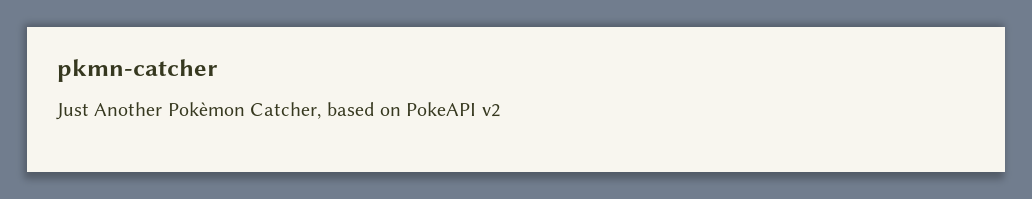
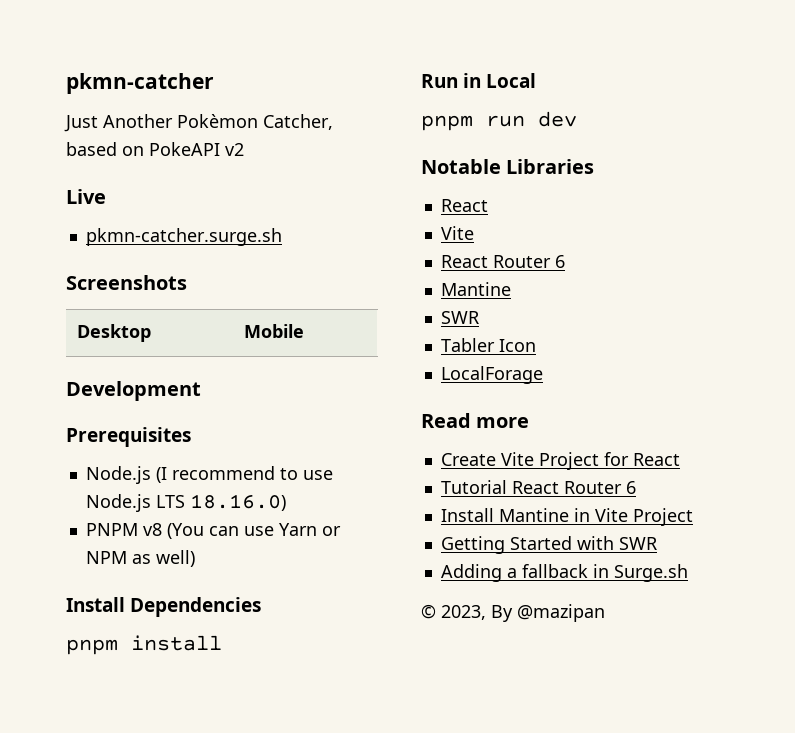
(500, 110) none -> [66,189,106,204] [85,228,282,246] [66,275,187,290] [76,324,151,342] [243,324,304,338] [66,381,201,401] [66,427,191,447] [85,466,333,484] [85,494,286,512] [85,523,341,539] [85,550,195,567] [66,597,262,617] [66,635,222,655] [421,73,537,88] [421,111,577,131] [421,159,595,174] [440,199,488,212] [440,226,474,240] [440,255,565,268] [440,282,511,296] [440,311,479,324] [440,338,536,352] [440,366,543,384] [421,413,530,428] [440,452,680,470] [440,480,636,494] [440,508,693,526] [440,536,657,554] [440,564,688,582] [421,604,605,622] // Live // pkmn-catcher.surge.sh // Screenshots // Desktop | Mobile // Development // Prerequisites // Node.js (I recommend to use Node.js LTS 18.16.0) // PNPM v8 (You can use Yarn or NPM as well) // Install Dependencies // pnpm install // Run in Local // pnpm run dev // Notable Libraries // React // Vite // React Router 6 // Mantine // SWR // Tabler Icon // LocalForage // Read more // Create Vite Project for React // Tutorial React Router 6 // Install Mantine in Vite Project // Getting Started with SWR // Adding a fallback in Surge.sh // © 2023, By @mazipan

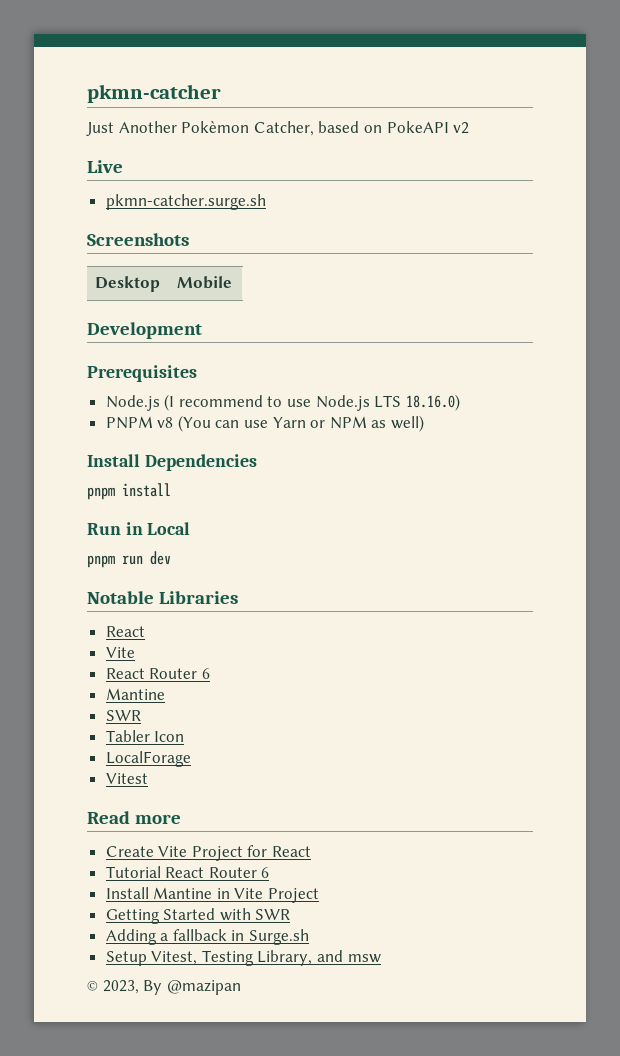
(543, 375) none -> [105,773,148,784] // Vitest
(688, 573) none -> [105,950,381,966] // Setup Vitest, Testing Library, and msw

